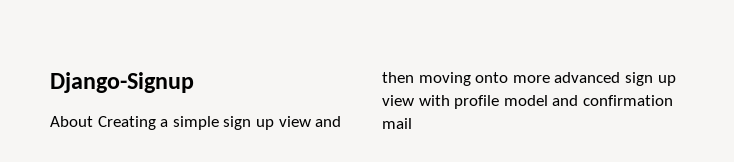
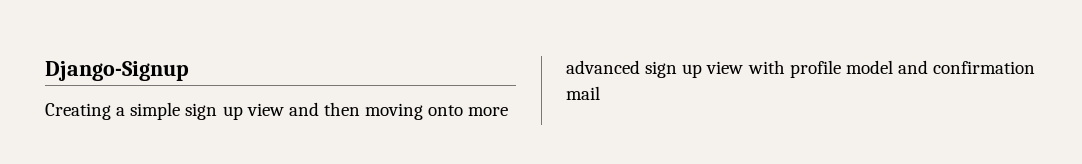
[50,116,93,127] About -> (189, 71) none

